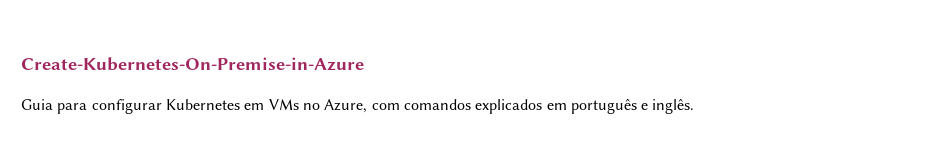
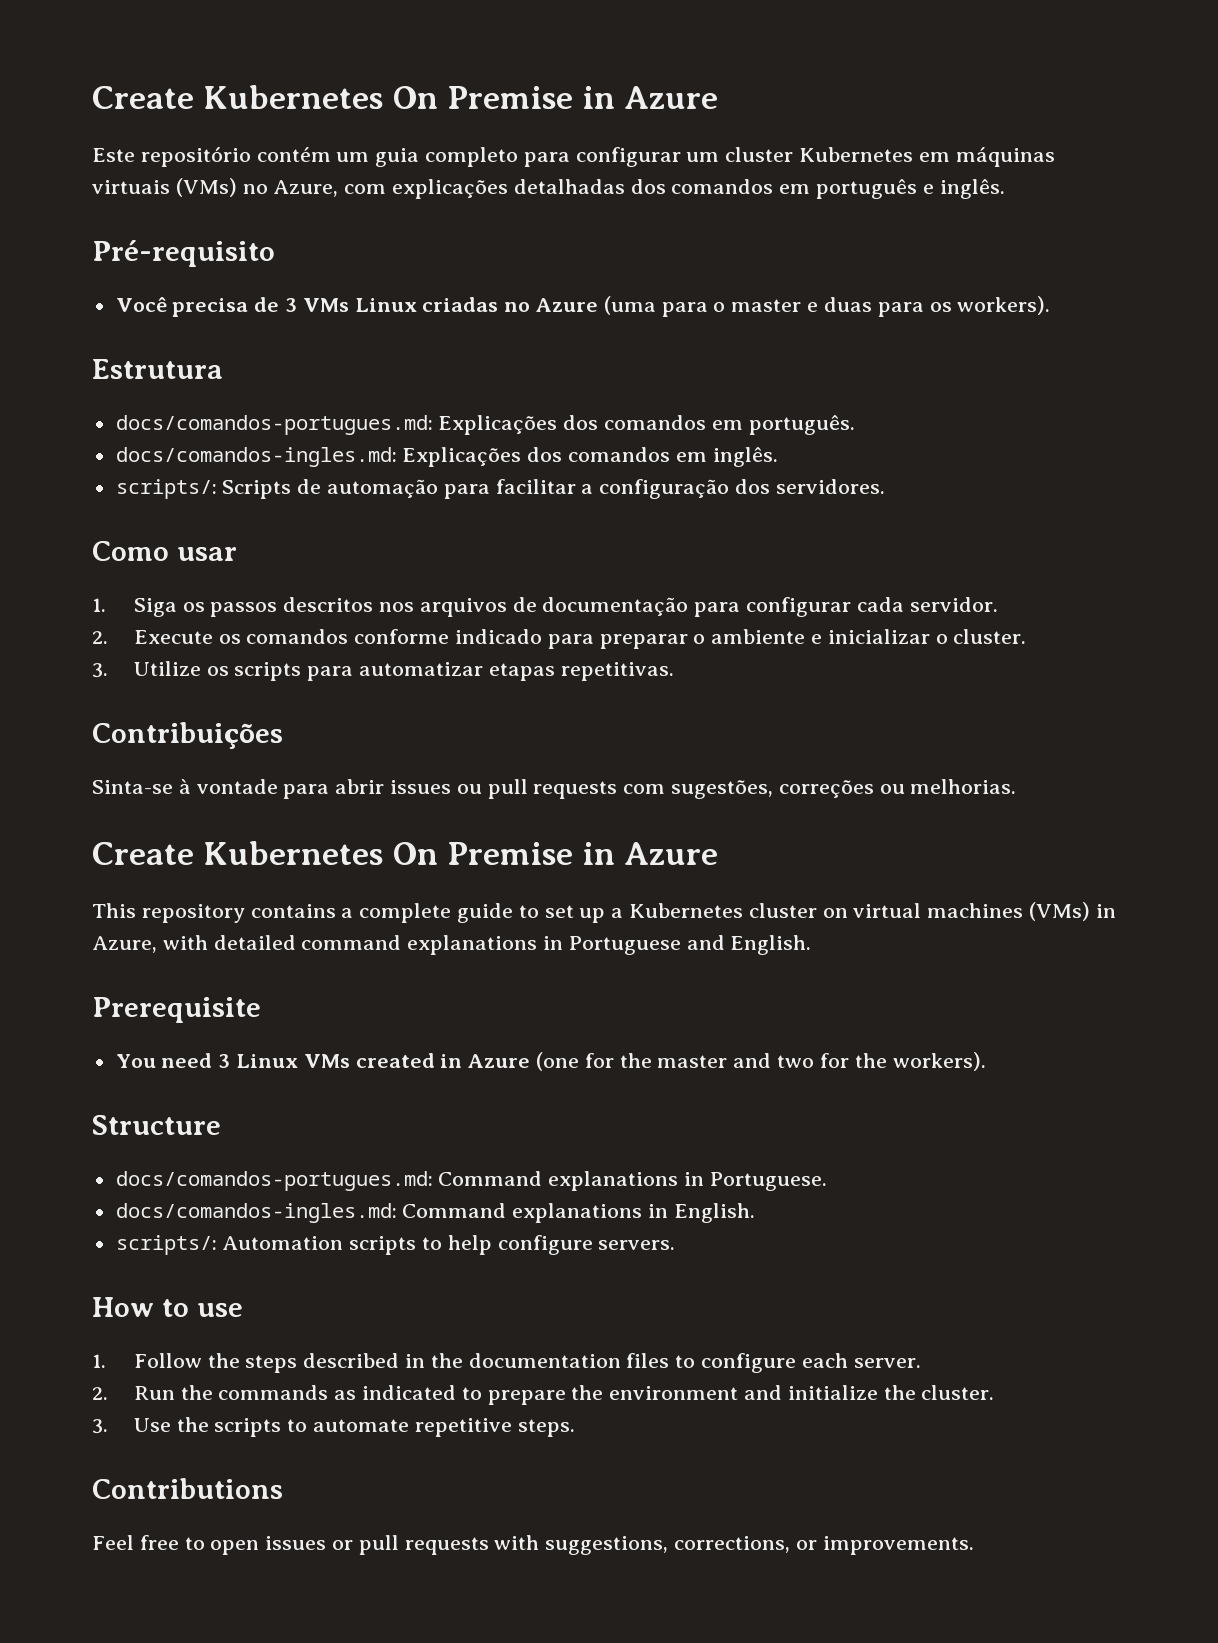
[21,57,364,71] [21,99,695,114] Create-Kubernetes-On-Premise-in-Azure // Guia para configurar Kubernetes em VMs no Azure, com comandos explicados em português e inglês. -> [92,85,719,109] [92,146,1055,167] [92,178,1005,199] [92,240,275,267] [115,296,1051,317] [92,359,223,379] [115,415,855,435] [115,447,778,467] [115,479,885,499] [92,541,237,561] [92,597,998,617] [92,629,1027,649] [92,661,674,681] [92,722,283,749] [92,779,1017,799] [92,841,719,865] [92,902,1116,923] [92,935,812,955] [92,997,261,1023] [115,1052,986,1071] [92,1115,221,1135] [115,1171,827,1191] [115,1203,755,1223] [115,1235,676,1255] [92,1297,243,1317] [92,1353,921,1373] [92,1385,995,1405] [92,1417,575,1437] [92,1478,283,1499] [92,1535,974,1555] Create Kubernetes On Premise in Azure // Este repositório contém um guia completo para configurar um cluster Kubernetes em máquinas virtuais (VMs) no Azure, com explicações detalhadas dos comandos em português e inglês. // Pré-requisito // Você precisa de 3 VMs Linux criadas no Azure (uma para o master e duas para os workers). // Estrutura // docs/comandos-portugues.md: Explicações dos comandos em português. // docs/comandos-ingles.md: Explicações dos comandos em inglês. // scripts/: Scripts de automação para facilitar a configuração dos servidores. // Como usar // 1. Siga os passos descritos nos arquivos de documentação para configurar cada servidor. // 2. Execute os comandos conforme indicado para preparar o ambiente e inicializar o cluster. // 3. Utilize os scripts para automatizar etapas repetitivas. // Contribuições // Sinta-se à vontade para abrir issues ou pull requests com sugestões, correções ou melhorias. // Create Kubernetes On Premise in Azure // This repository contains a complete guide to set up a Kubernetes cluster on virtual machines (VMs) in Azure, with detailed command explanations in Portuguese and English. // Prerequisite // You need 3 Linux VMs created in Azure (one for the master and two for the workers). // Structure // docs/comandos-portugues.md: Command explanations in Portuguese. // docs/comandos-ingles.md: Command explanations in English. // scripts/: Automation scripts to help configure servers. // How to use // 1. Follow the steps described in the documentation files to configure each server. // 2. Run the commands as indicated to prepare the environment and initialize the cluster. // 3. Use the scripts to automate repetitive steps. // Contributions // Feel free to open issues or pull requests with suggestions, corrections, or improvements.

